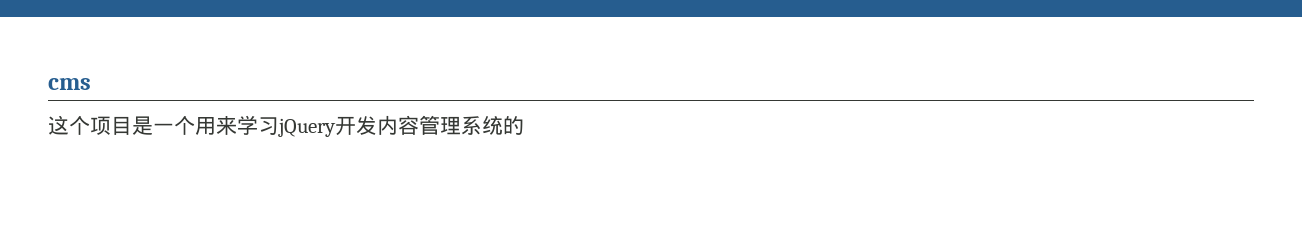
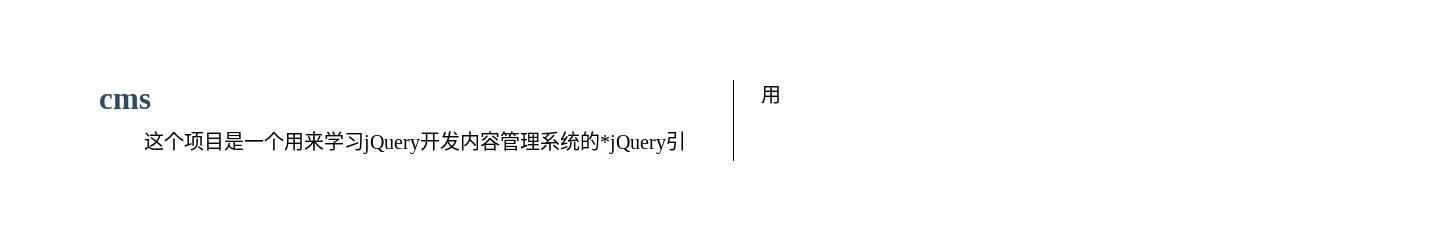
(524, 125) none -> [600,131,687,154] [761,86,781,104] *jQuery引用

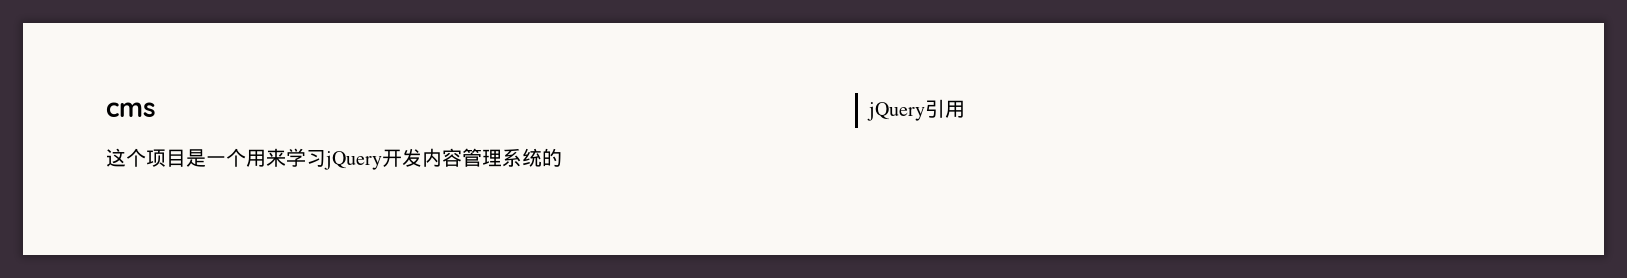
[600,135,667,154] *jQuery -> [866,102,925,121] // jQuery

